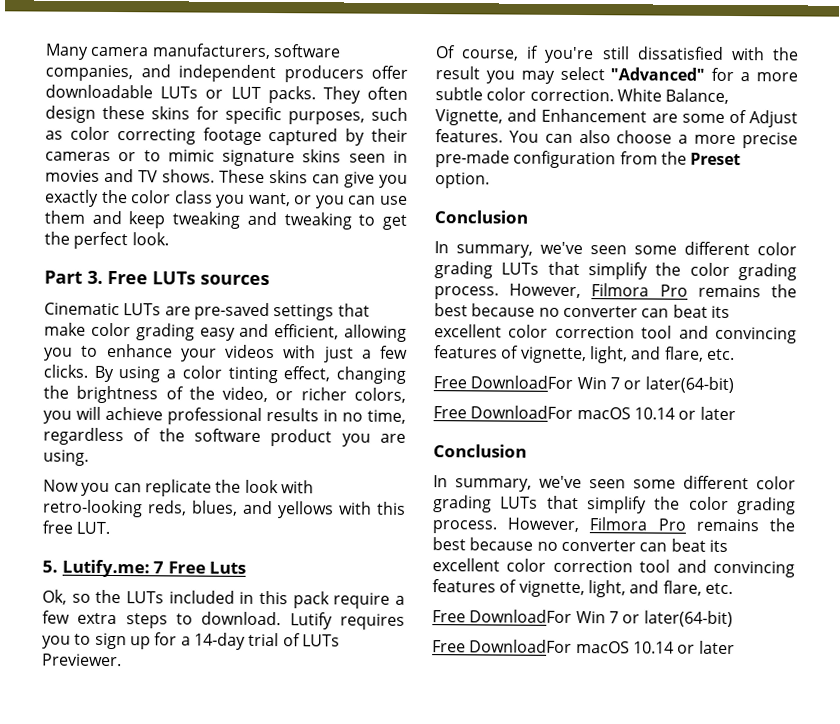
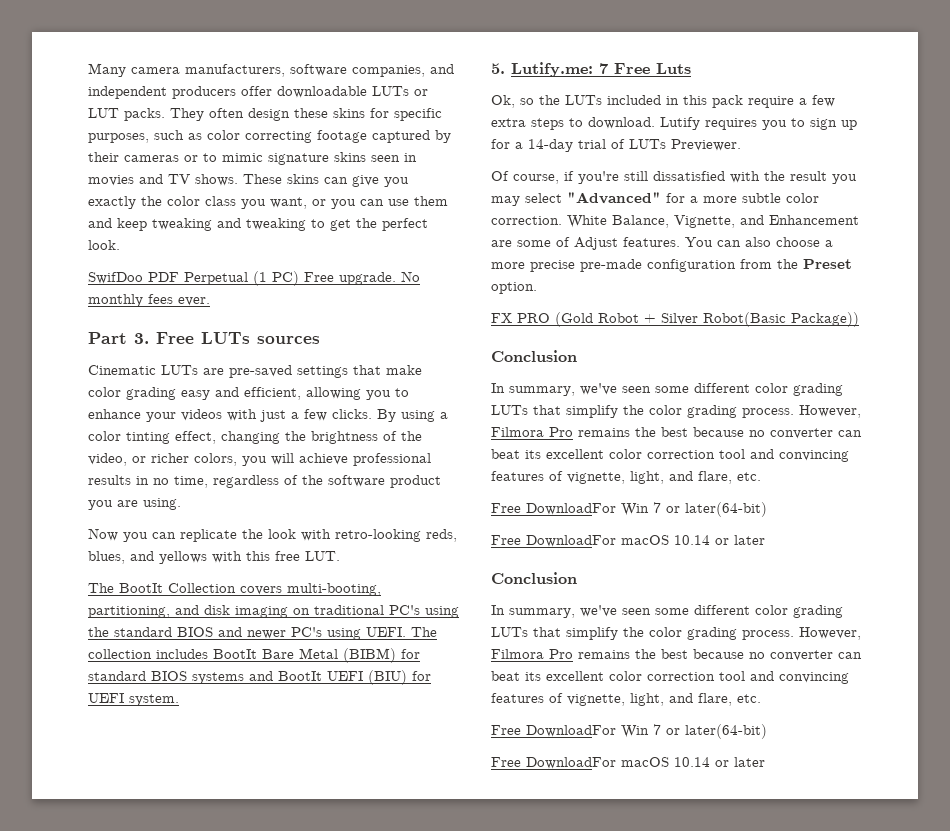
(169, 239) none -> [88,271,420,286] [88,294,210,307] // SwifDoo PDF Perpetual (1 PC) Free upgrade. No monthly fees ever.
(111, 528) none -> [88,583,381,596] [88,605,459,618] [88,627,437,640] [88,648,420,663] [88,670,431,685] [88,693,179,706] // The BootIt Collection covers multi-booting, partitioning, and disk imaging on traditional PC's using the standard BIOS and newer PC's using UEFI. The collection includes BootIt Bare Metal (BIBM) for standard BIOS systems and BootIt UEFI (BIU) for UEFI system.
(490, 180) none -> [491,312,859,327] // FX PRO (Gold Robot + Silver Robot(Basic Package))

